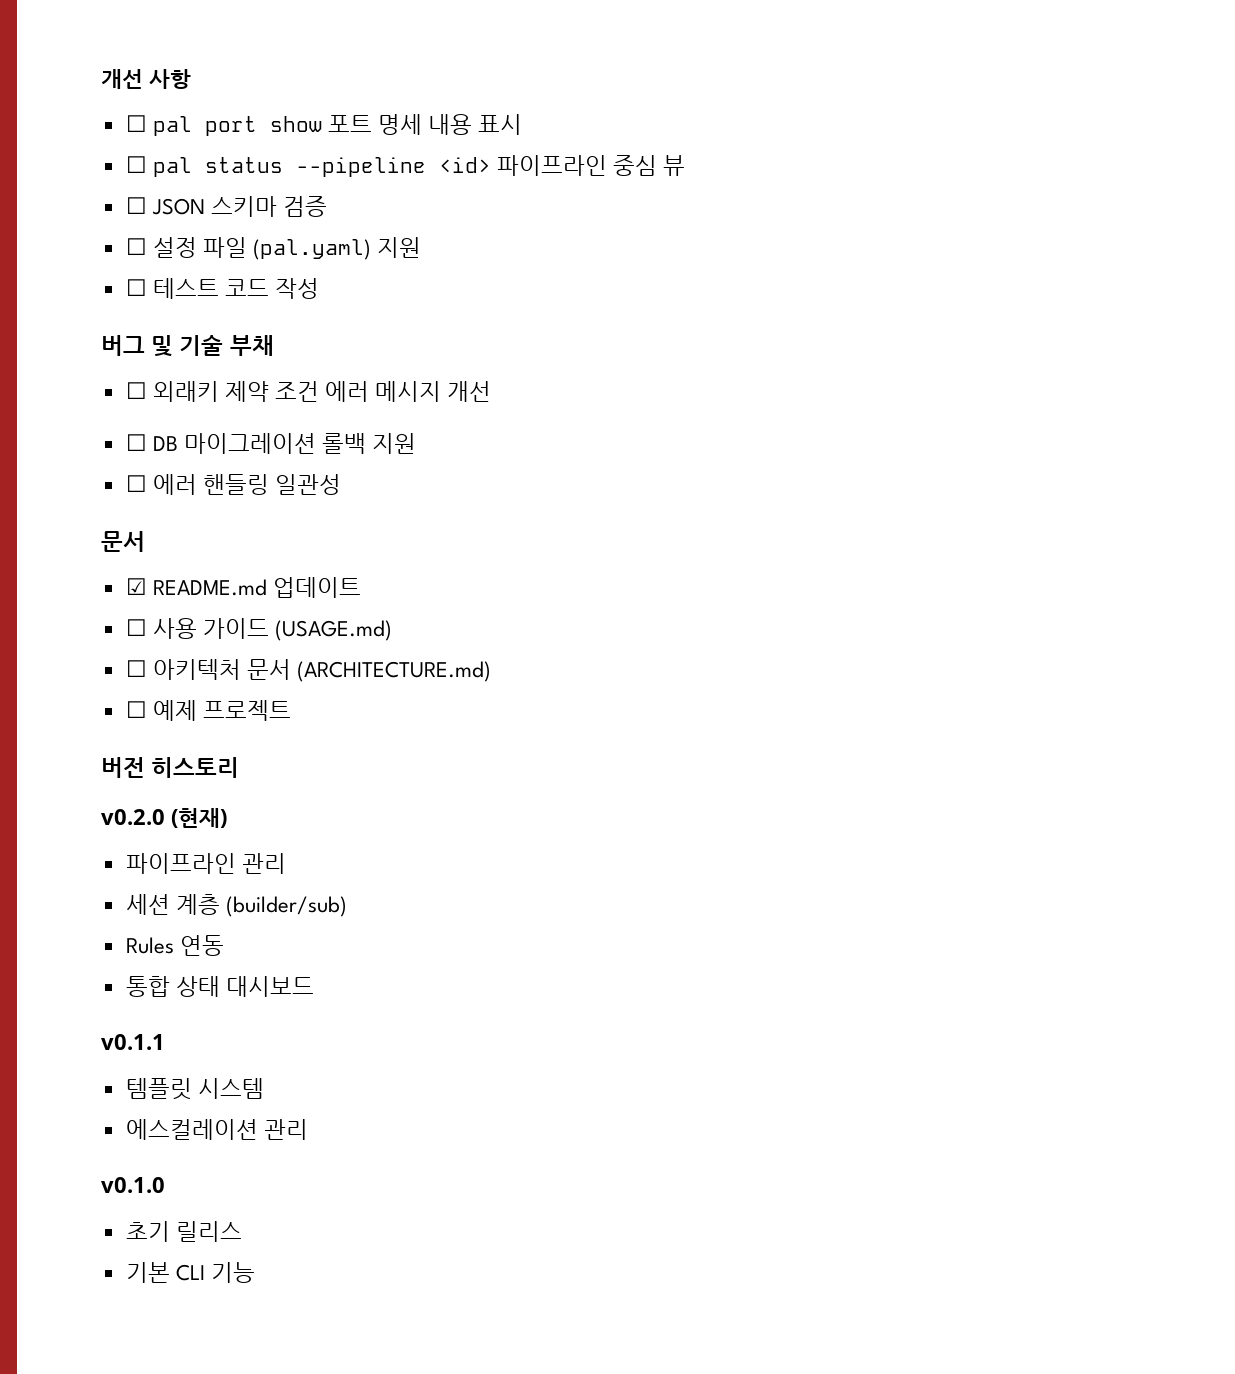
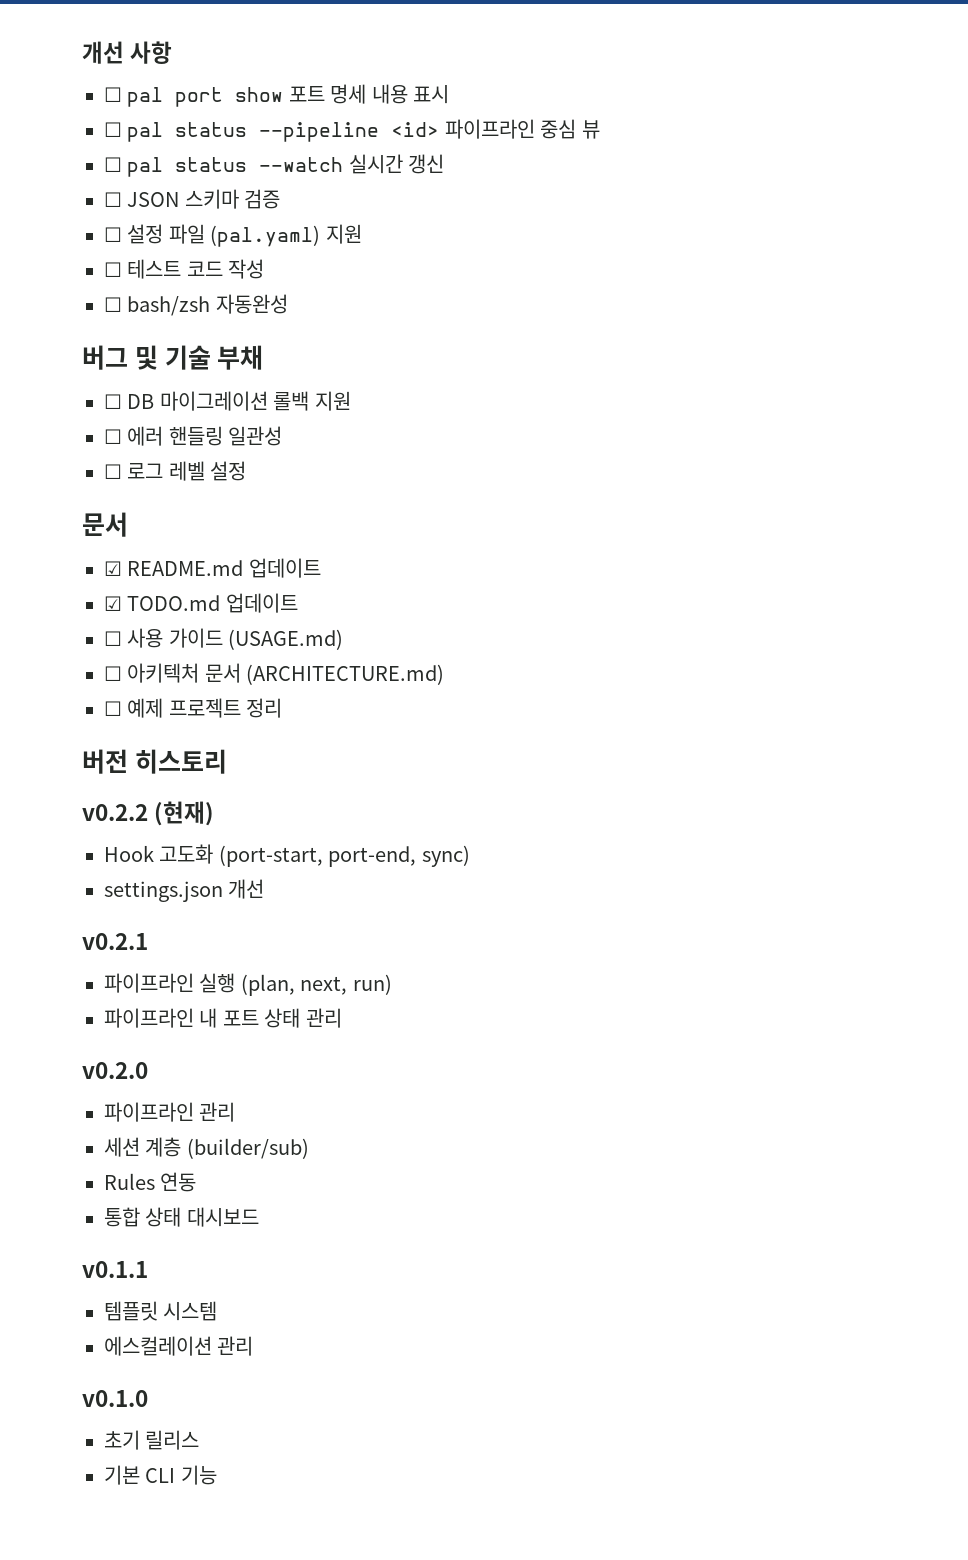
(686, 165) none -> [104,154,445,177] // ☐ pal status --watch 실시간 갱신
(319, 288) none -> [104,294,288,316] // ☐ bash/zsh 자동완성
[125,381,492,402] // ☐ 외래키 제약 조건 에러 메시지 개선 -> (264, 357) none
(341, 484) none -> [104,461,247,481] // ☐ 로그 레벨 설정
(361, 587) none -> [104,593,298,613] // ☑ TODO.md 업데이트
(291, 710) none -> [246,698,283,718] 정리
(240, 767) none -> [82,801,215,826] [104,844,470,867] [104,879,265,902] [82,933,148,950] [104,973,392,996] [104,1008,342,1028] // v0.2.2 (현재) // Hook 고도화 (port-start, port-end, sync) // settings.json 개선 // v0.2.1 // 파이프라인 실행 (plan, next, run) // 파이프라인 내 포트 상태 관리
[171,808,227,828] (현재) -> (148, 1070) none

